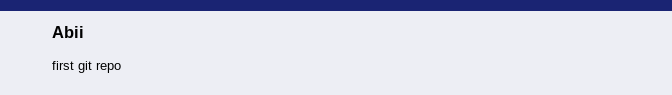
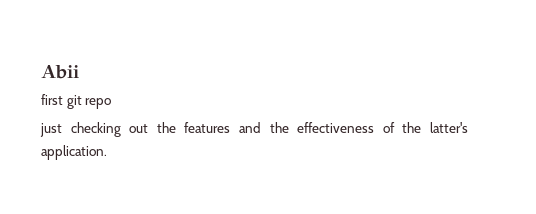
(121, 67) none -> [40,122,469,137] [41,145,107,160] // just checking out the features and the effectiveness of the latter's application.

